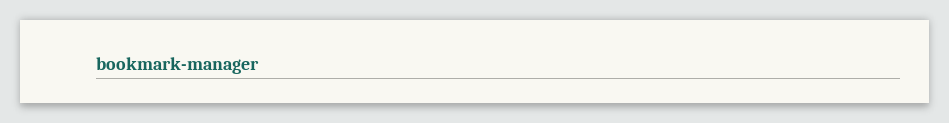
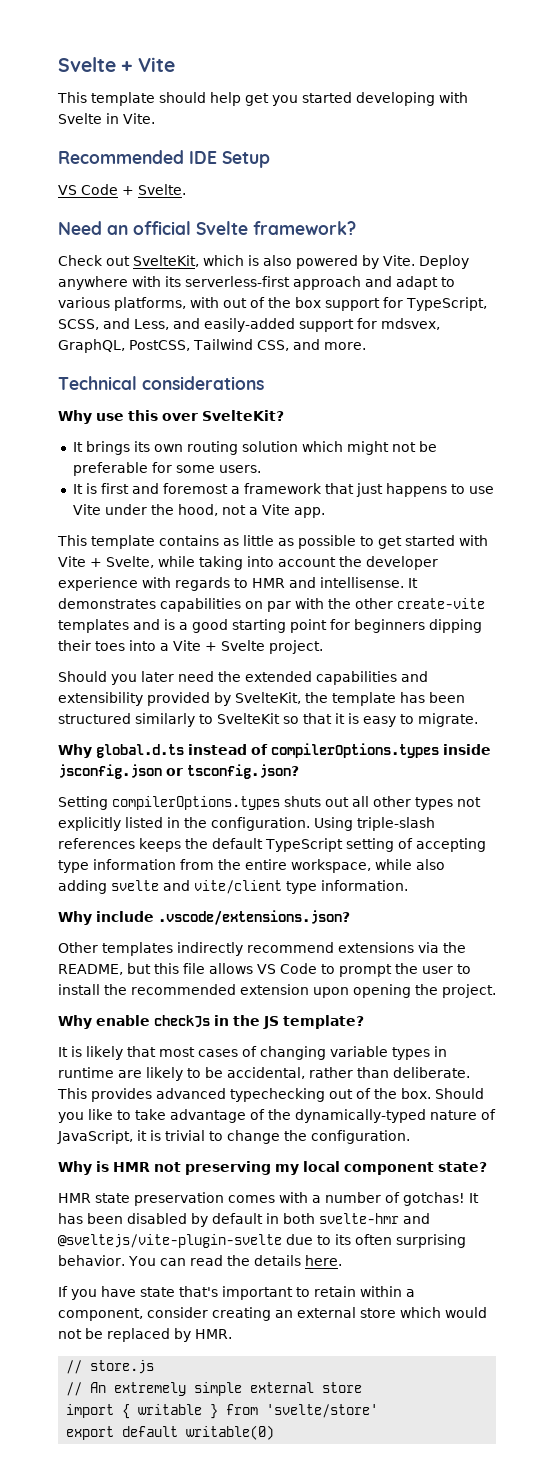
[96,57,259,74] bookmark-manager -> [58,57,175,72] [57,92,468,106] [58,113,155,124] [58,150,270,168] [58,184,186,195] [58,221,356,235] [58,255,469,269] [58,276,455,290] [58,297,487,311] [58,318,440,332] [58,339,366,353] [58,376,264,390] [58,410,284,424] [72,441,437,455] [72,462,261,476] [72,483,494,497] [72,504,325,518] [57,535,488,549] [58,556,438,570] [58,577,418,591] [58,598,485,612] [58,619,482,633] [58,640,323,654] [58,671,428,685] [58,692,465,706] [58,713,478,727] [58,743,491,758] [58,764,299,779] [58,796,481,810] [58,817,435,831] [58,838,486,852] [58,859,445,873] [58,880,408,894] [58,910,350,925] [58,942,466,956] [58,963,471,977] [58,984,496,998] [58,1015,364,1029] [58,1046,447,1060] [58,1067,470,1081] [57,1088,484,1102] [58,1109,496,1123] [57,1130,410,1144] [58,1161,487,1175] [58,1192,479,1206] [58,1213,430,1227] [58,1234,466,1248] [58,1255,342,1266] [58,1286,415,1300] [58,1307,487,1321] [58,1328,232,1342] [66,1360,155,1374] [66,1382,363,1396] [66,1404,379,1419] [66,1425,275,1440] Svelte + Vite // This template should help get you started developing with Svelte in Vite. // Recommended IDE Setup // VS Code + Svelte. // Need an official Svelte framework? // Check out SvelteKit, which is also powered by Vite. Deploy anywhere with its serverless-first approach and adapt to various platforms, with out of the box support for TypeScript, SCSS, and Less, and easily-added support for mdsvex, GraphQL, PostCSS, Tailwind CSS, and more. // Technical considerations // Why use this over SvelteKit? // It brings its own routing solution which might not be preferable for some users. // It is first and foremost a framework that just happens to use Vite under the hood, not a Vite app. // This template contains as little as possible to get started with Vite + Svelte, while taking into account the developer experience with regards to HMR and intellisense. It demonstrates capabilities on par with the other create-vite templates and is a good starting point for beginners dipping their toes into a Vite + Svelte project. // Should you later need the extended capabilities and extensibility provided by SvelteKit, the template has been structured similarly to SvelteKit so that it is easy to migrate. // Why global.d.ts instead of compilerOptions.types inside jsconfig.json or tsconfig.json? // Setting compilerOptions.types shuts out all other types not explicitly listed in the configuration. Using triple-slash references keeps the default TypeScript setting of accepting type information from the entire workspace, while also adding svelte and vite/client type information. // Why include .vscode/extensions.json? // Other templates indirectly recommend extensions via the README, but this file allows VS Code to prompt the user to install the recommended extension upon opening the project. // Why enable checkJs in the JS template? // It is likely that most cases of changing variable types in runtime are likely to be accidental, rather than deliberate. This provides advanced typechecking out of the box. Should you like to take advantage of the dynamically-typed nature of JavaScript, it is trivial to change the configuration. // Why is HMR not preserving my local component state? // HMR state preservation comes with a number of gotchas! It has been disabled by default in both svelte-hmr and @sveltejs/vite-plugin-svelte due to its often surprising behavior. You can read the details here. // If you have state that's important to retain within a component, consider creating an external store which would not be replaced by HMR. // // store.js // // An extremely simple external store // import { writable } from 'svelte/store' // export default writable(0)

